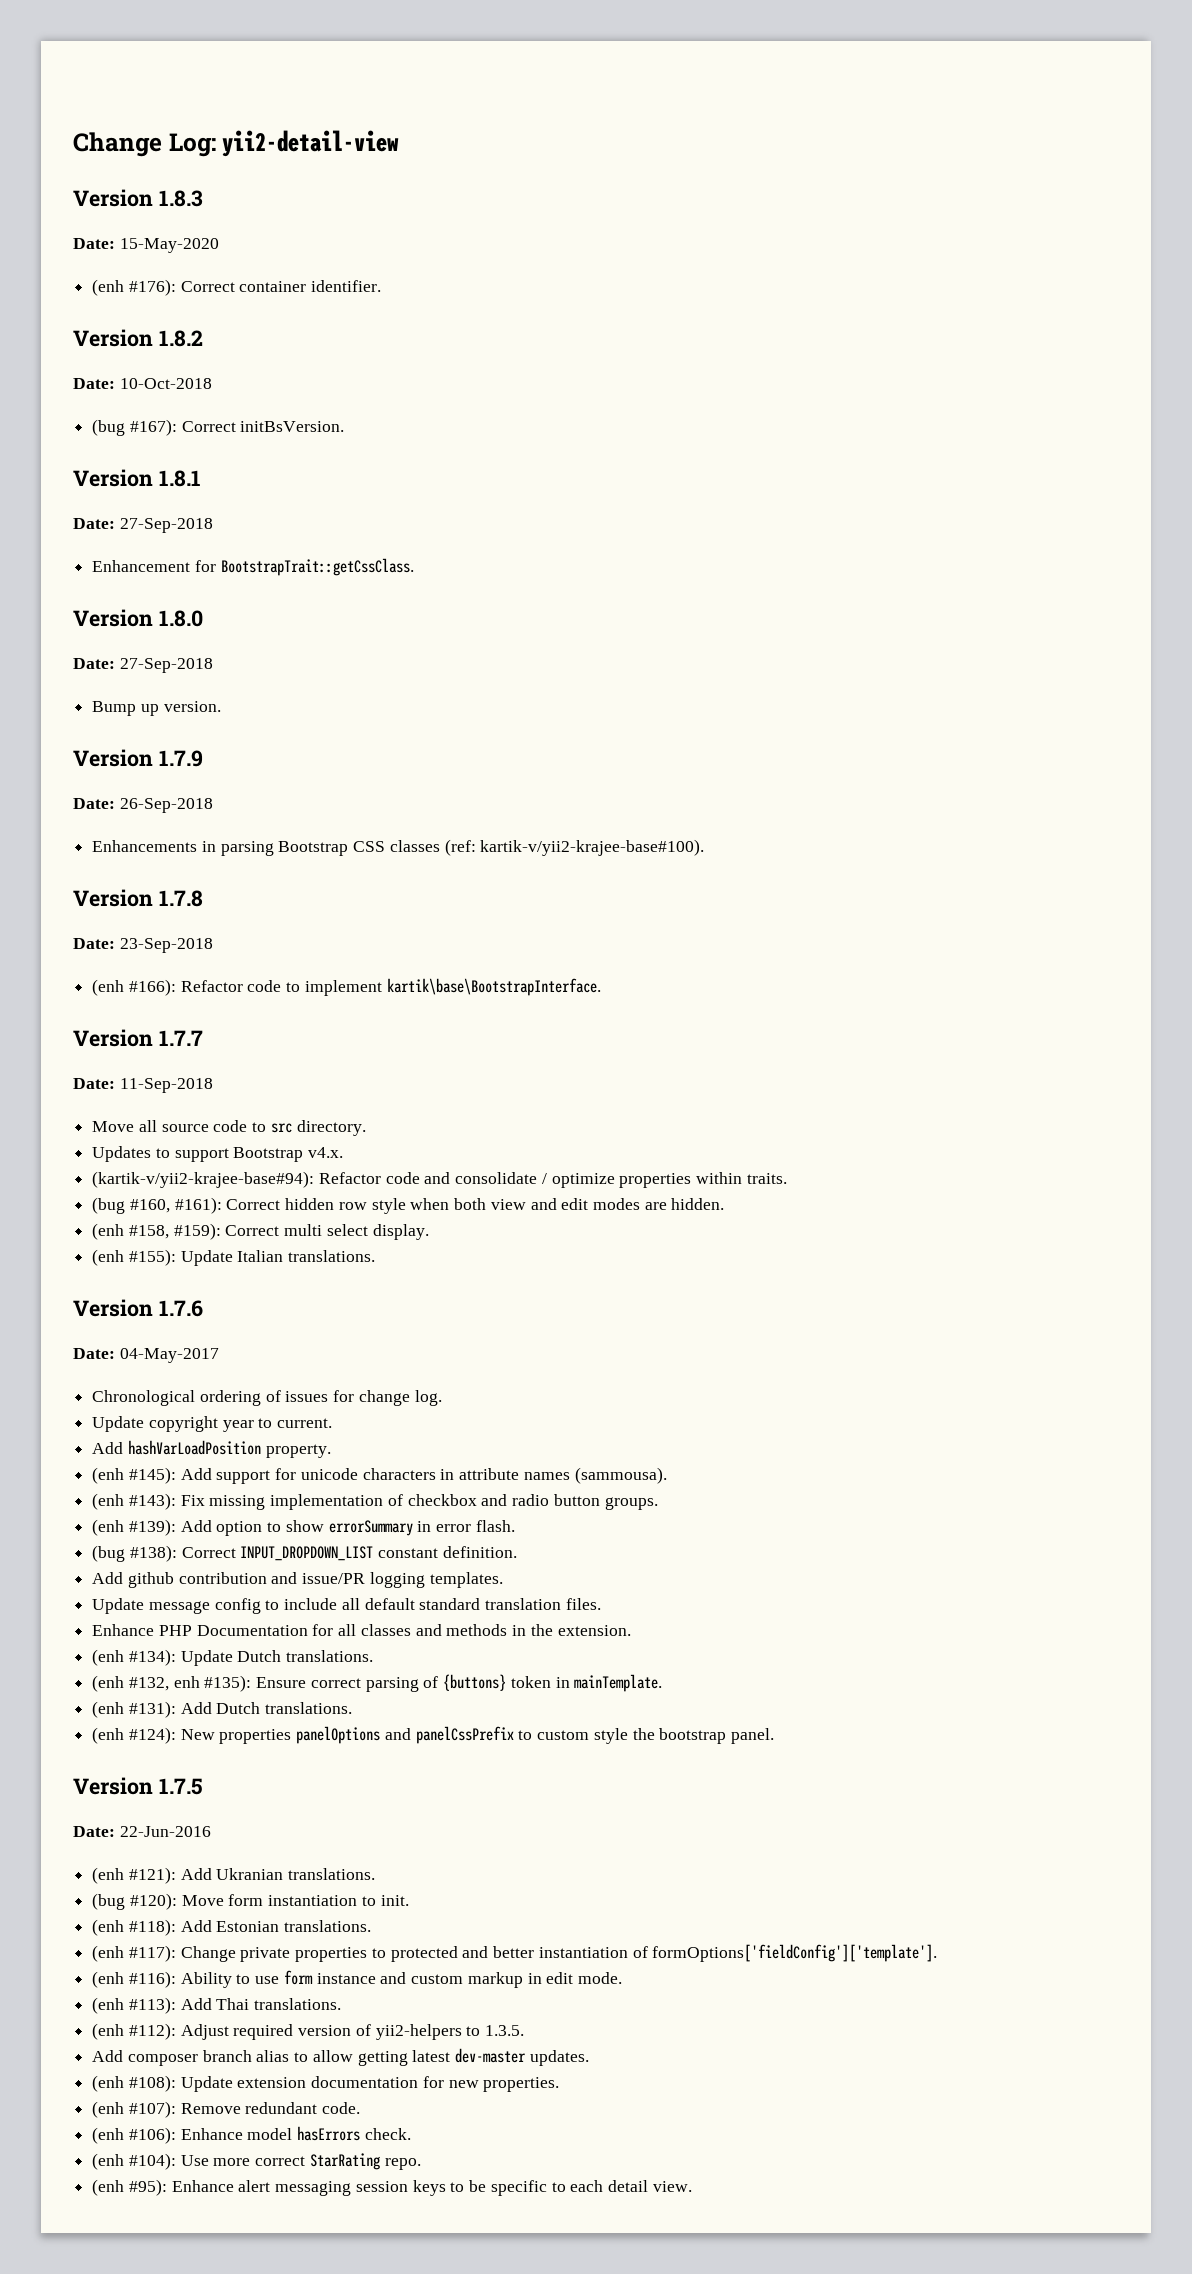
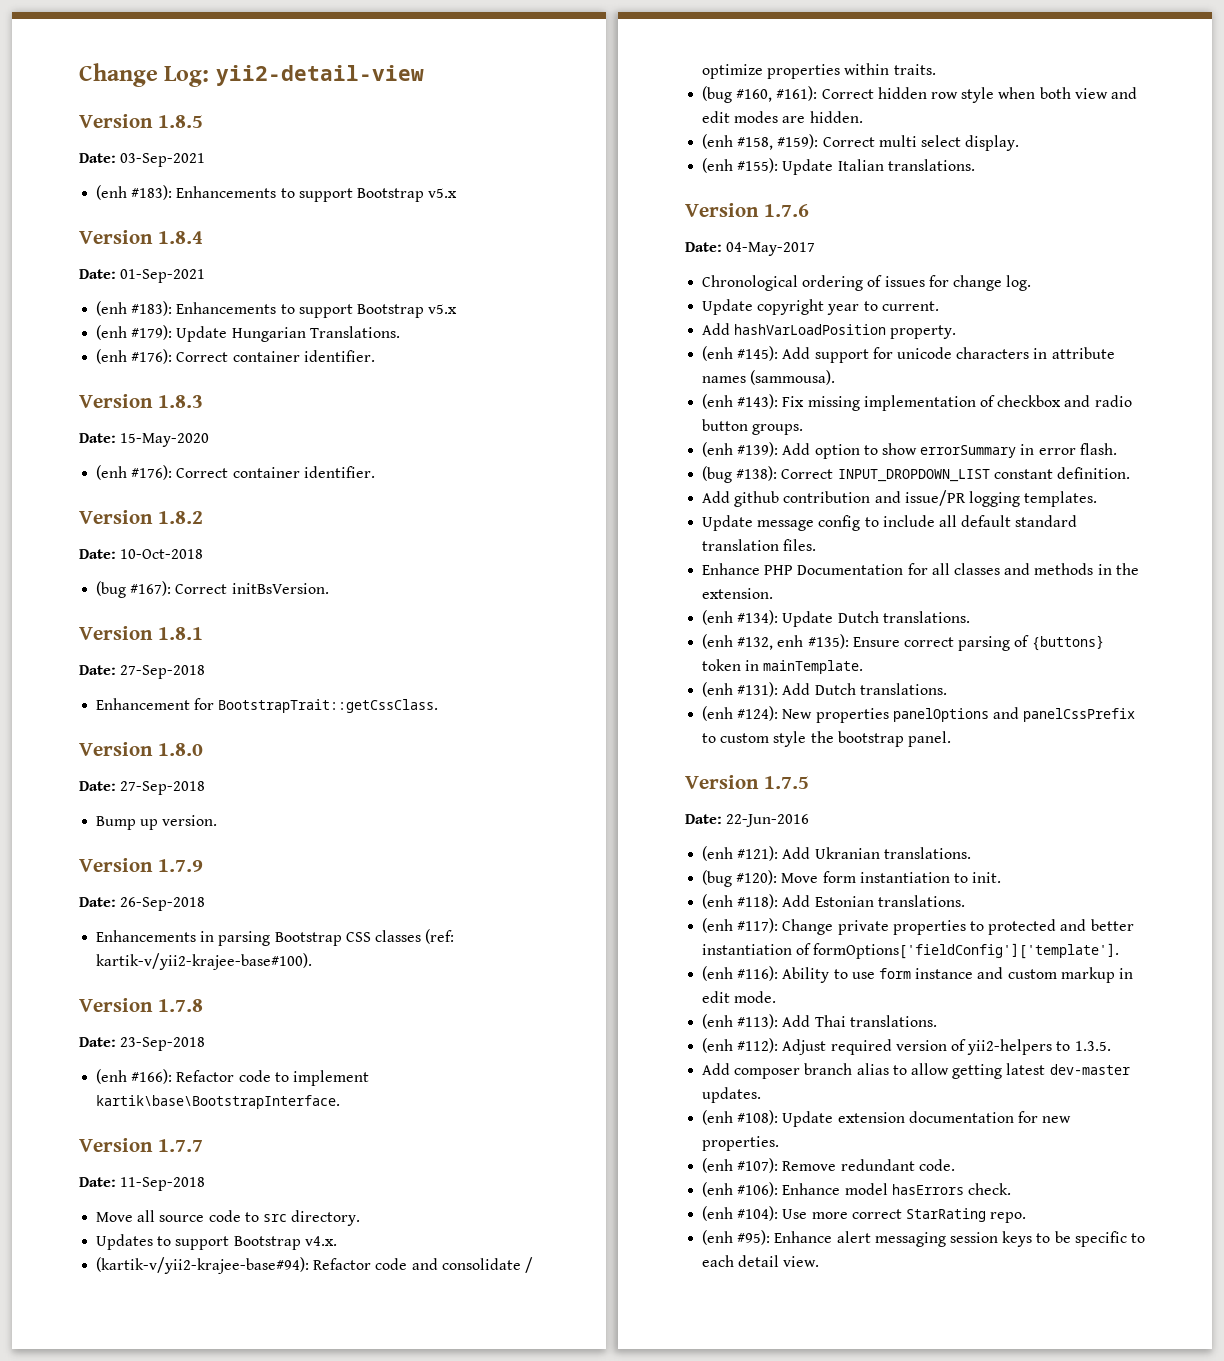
(400, 143) none -> [79,114,203,128] [79,153,206,167] [96,185,458,202] [79,230,203,244] [79,269,206,283] [96,301,458,318] [96,325,400,342] [96,349,375,364] // Version 1.8.5 // Date: 03-Sep-2021 // (enh #183): Enhancements to support Bootstrap v5.x // Version 1.8.4 // Date: 01-Sep-2021 // (enh #183): Enhancements to support Bootstrap v5.x // (enh #179): Update Hungarian Translations. // (enh #176): Correct container identifier.

